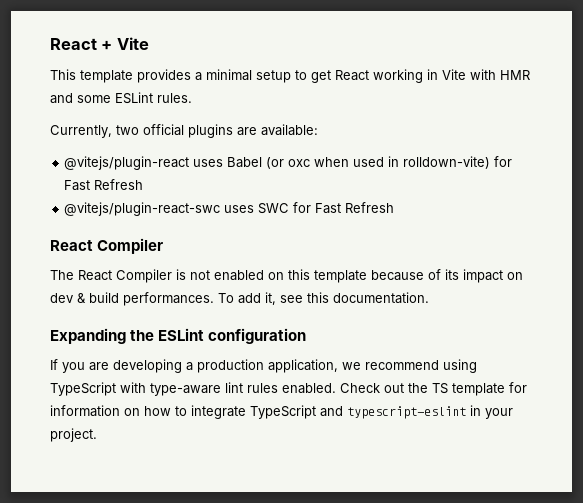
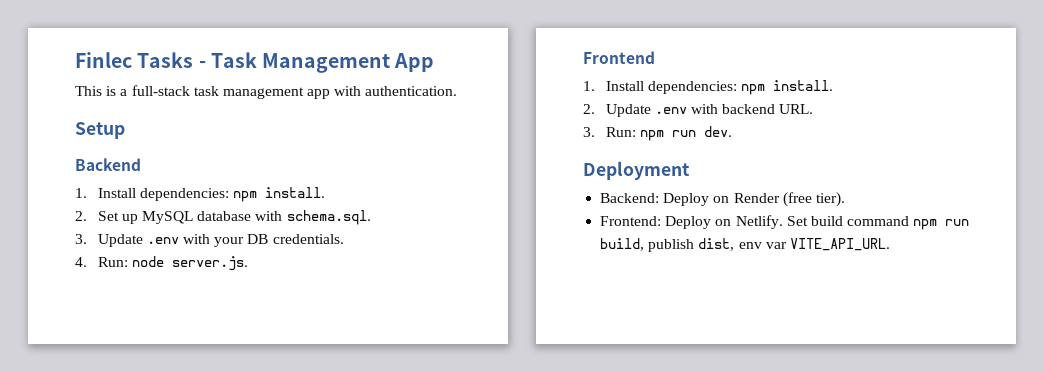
[50,37,149,50] [50,69,530,83] [50,92,192,104] [50,124,318,138] [64,156,513,170] [64,179,144,191] [64,202,395,216] [50,238,164,254] [50,269,523,283] [50,292,429,306] [50,328,307,344] [50,359,477,373] [50,382,527,396] [50,405,513,419] [50,428,97,442] React + Vite // This template provides a minimal setup to get React working in Vite with HMR and some ESLint rules. // Currently, two official plugins are available: // @vitejs/plugin-react uses Babel (or oxc when used in rolldown-vite) for Fast Refresh // @vitejs/plugin-react-swc uses SWC for Fast Refresh // React Compiler // The React Compiler is not enabled on this template because of its impact on dev & build performances. To add it, see this documentation. // Expanding the ESLint configuration // If you are developing a production application, we recommend using TypeScript with type-aware lint rules enabled. Check out the TS template for information on how to integrate TypeScript and typescript-eslint in your project. -> [75,52,435,73] [75,85,458,99] [75,122,125,139] [75,158,141,171] [75,187,326,202] [75,210,371,225] [75,234,344,247] [75,256,248,271] [583,51,655,64] [583,80,834,95] [583,104,814,117] [583,126,732,141] [583,161,690,180] [600,192,845,207] [600,215,970,230] [600,238,890,252] Finlec Tasks - Task Management App // This is a full-stack task management app with authentication. // Setup // Backend // 1. Install dependencies: npm install. // 2. Set up MySQL database with schema.sql. // 3. Update .env with your DB credentials. // 4. Run: node server.js. // Frontend // 1. Install dependencies: npm install. // 2. Update .env with backend URL. // 3. Run: npm run dev. // Deployment // Backend: Deploy on Render (free tier). // Frontend: Deploy on Netlify. Set build command npm run build, publish dist, env var VITE_API_URL.

